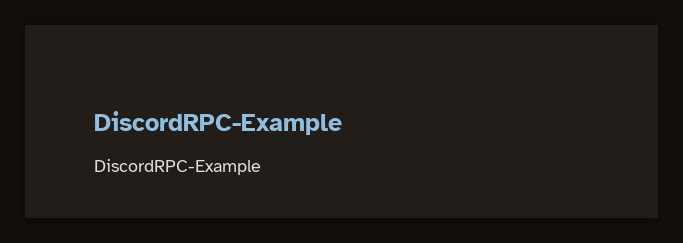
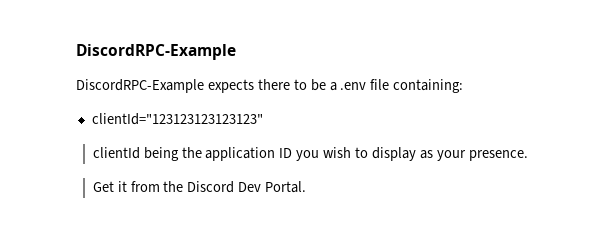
(261, 167) none -> [207,79,464,93] [91,113,263,125] [92,147,528,161] [92,181,307,193] expects there to be a .env file containing: // clientId="123123123123123" // clientId being the application ID you wish to display as your presence. // Get it from the Discord Dev Portal.

